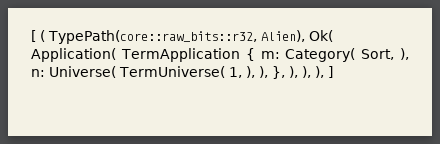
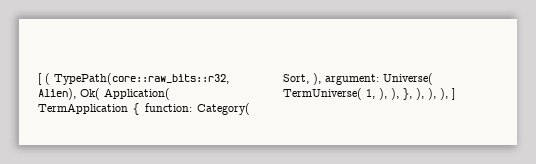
[260,51,280,59] m: -> [144,103,192,112] function:
[31,69,45,77] n: -> [325,74,379,85] argument:

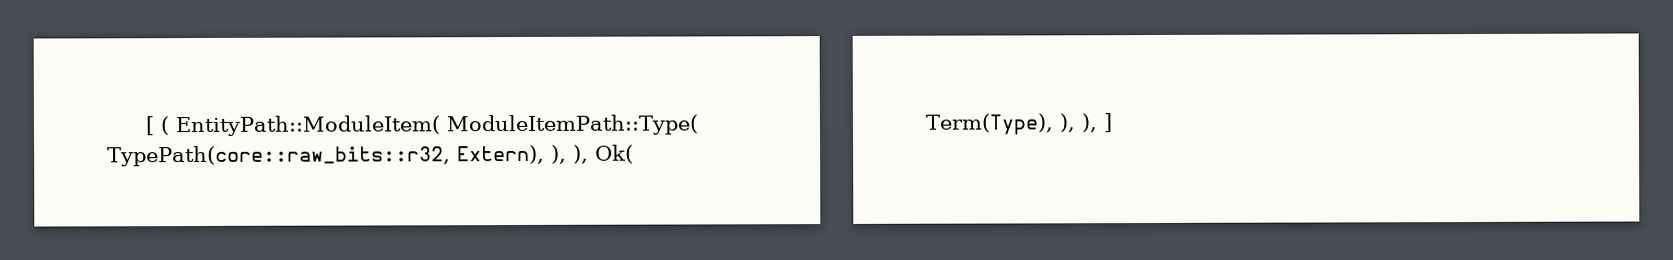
[54,73,229,85] [38,88,170,100] [38,103,250,115] [283,73,433,85] [283,88,424,100] TypePath(core::raw_bits::r32, Alien), Ok( Application( TermApplication { function: Category( Sort, ), argument: Universe( TermUniverse( 1, ), ), }, ), -> [174,114,699,137] [107,144,634,167] [925,113,1054,135] EntityPath::ModuleItem( ModuleItemPath::Type( TypePath(core::raw_bits::r32, Extern), ), ), Ok( Term(Type),

